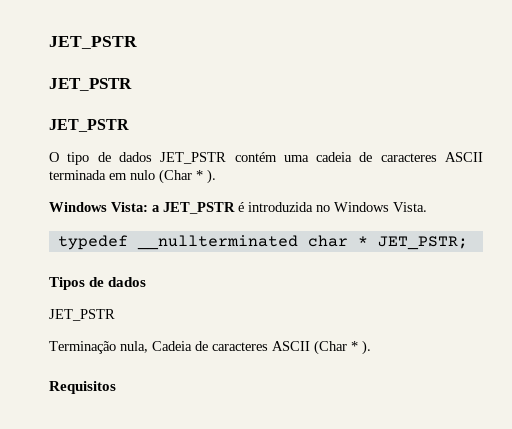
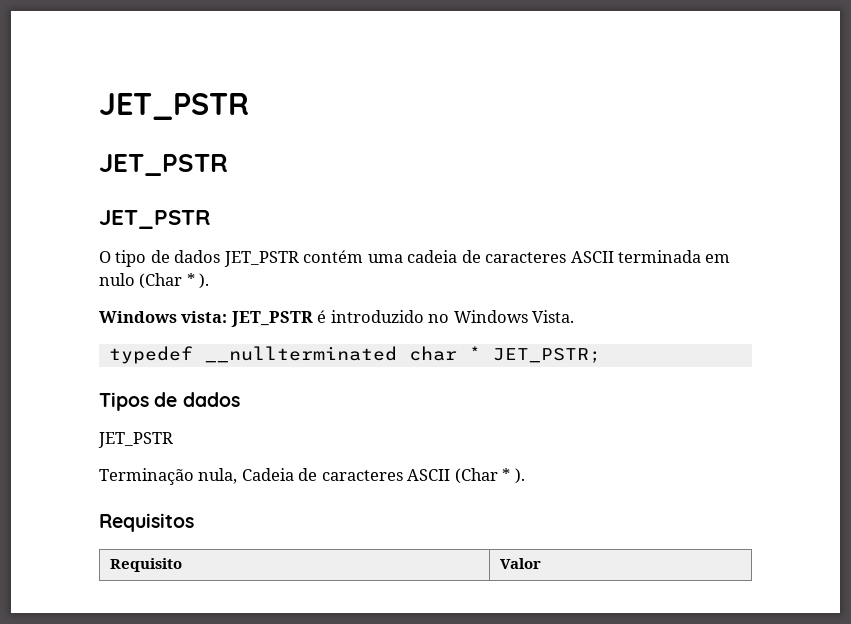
[111,202,160,212] Vista: a -> [181,311,228,323] vista:
[248,202,313,212] introduzida -> [330,310,424,323] introduzido
(116, 387) none -> [109,558,182,572] [499,558,541,569] // Requisito | Valor

